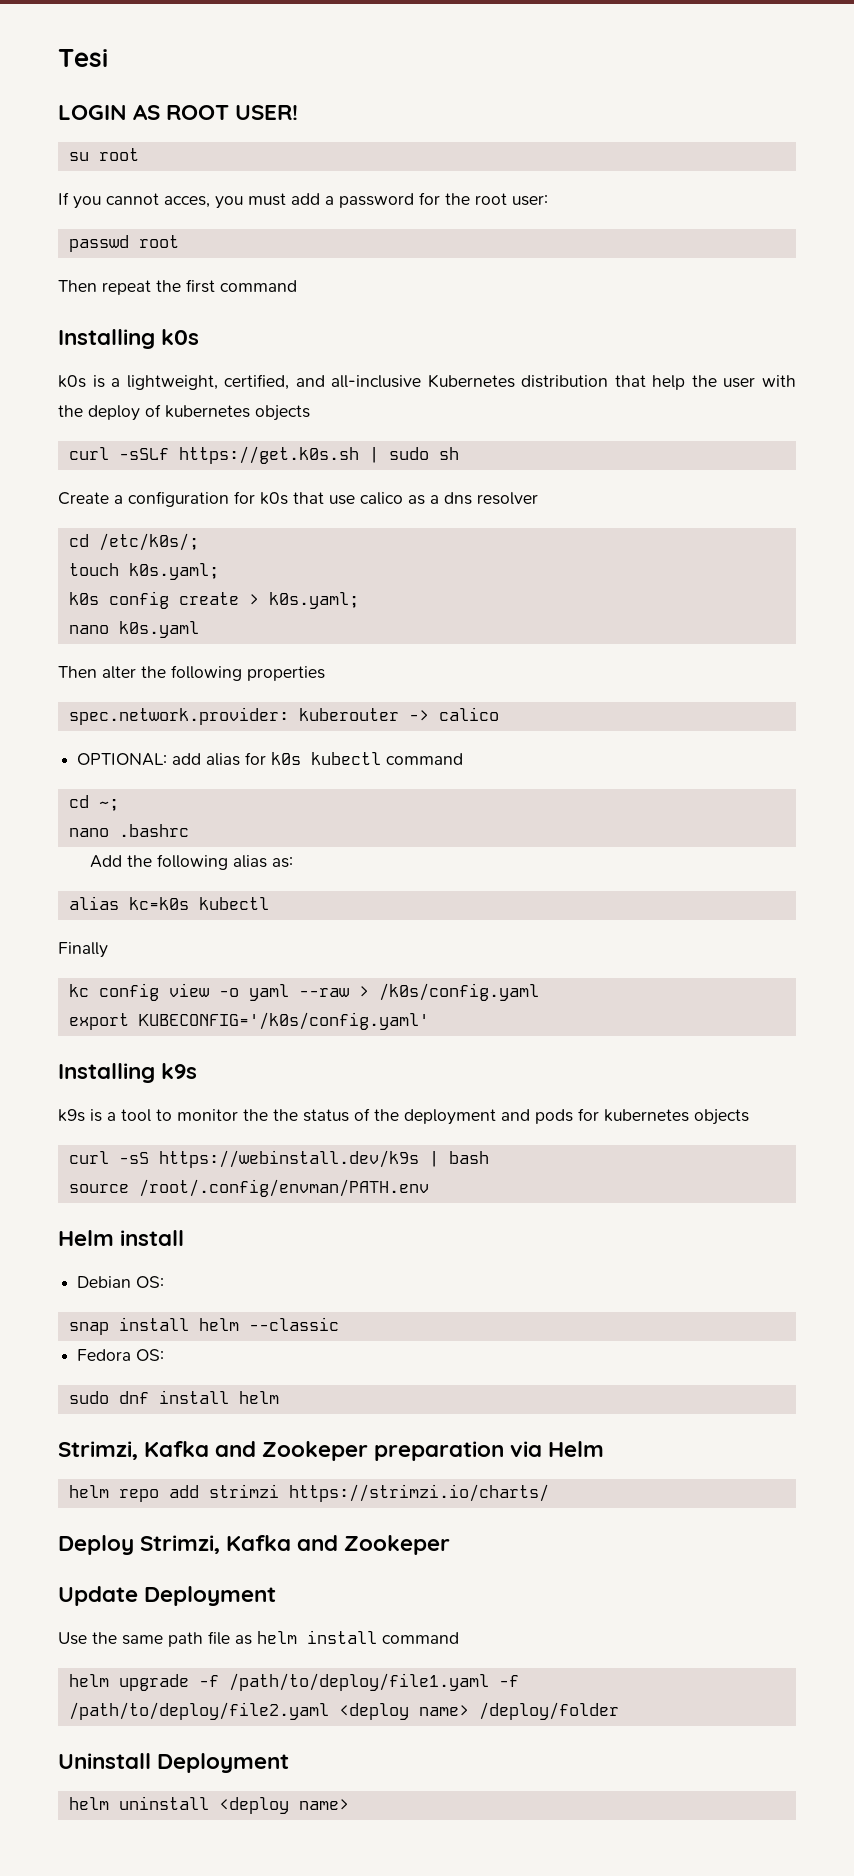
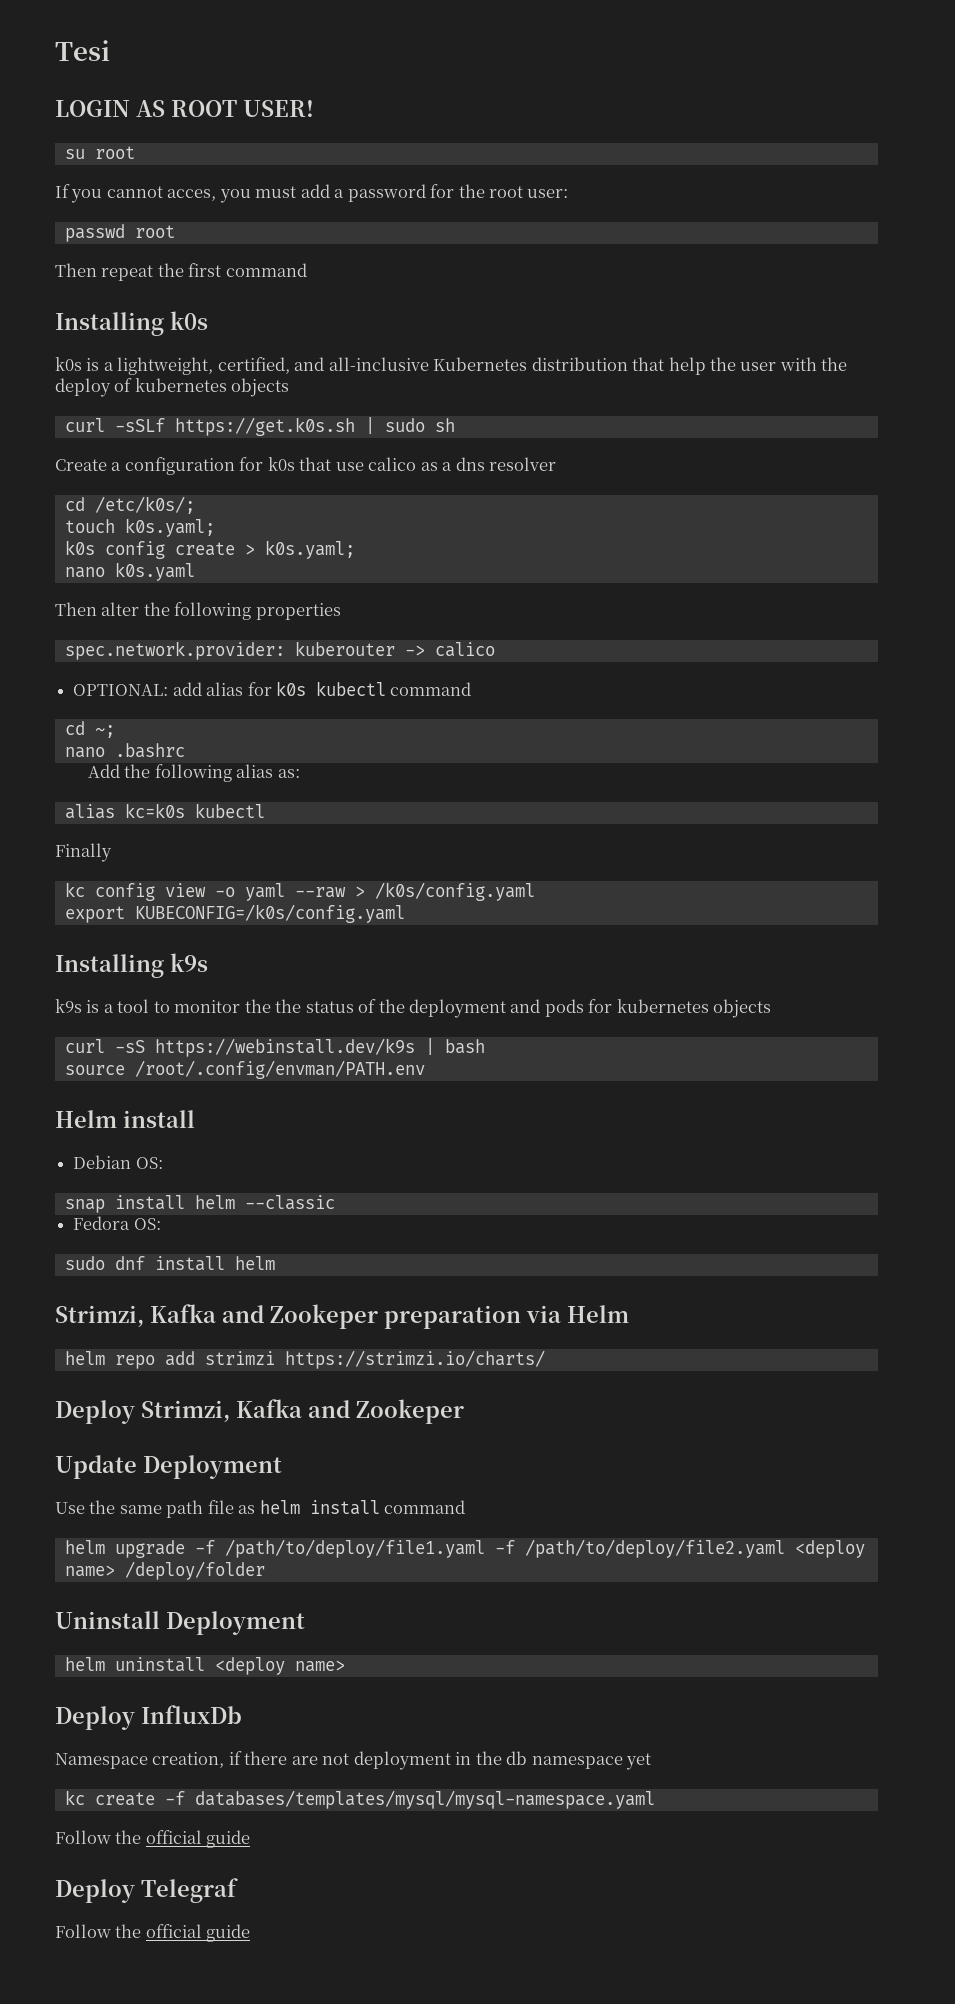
[138,1012,429,1030] KUBECONFIG='/k0s/config.yaml' -> [134,904,405,923] KUBECONFIG=/k0s/config.yaml
(349, 1804) none -> [55,1705,242,1730] [55,1751,652,1770] [64,1790,655,1809] [55,1830,251,1848] [55,1878,238,1903] [55,1924,251,1942] // Deploy InfluxDb // Namespace creation, if there are not deployment in the db namespace yet // kc create -f databases/templates/mysql/mysql-namespace.yaml // Follow the official guide // Deploy Telegraf // Follow the official guide

